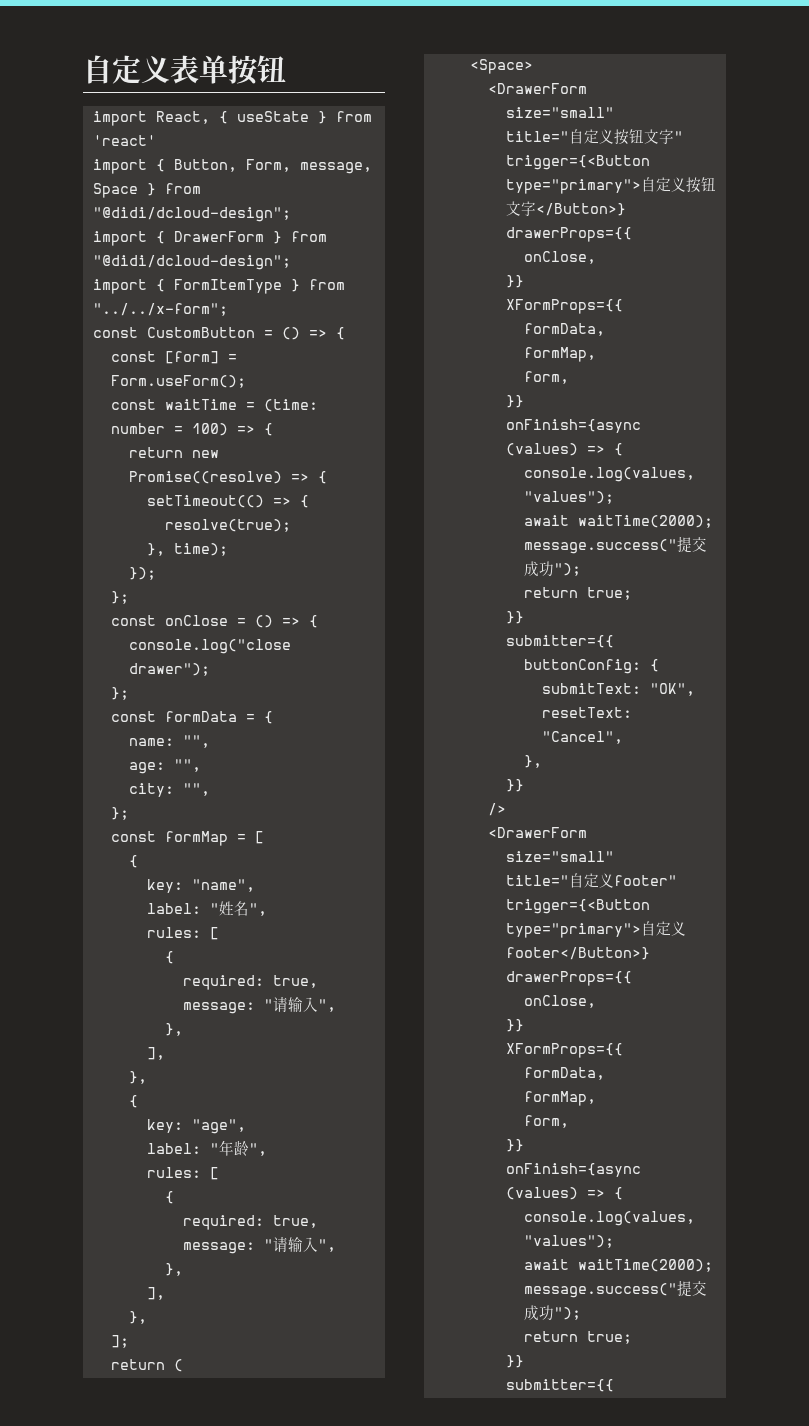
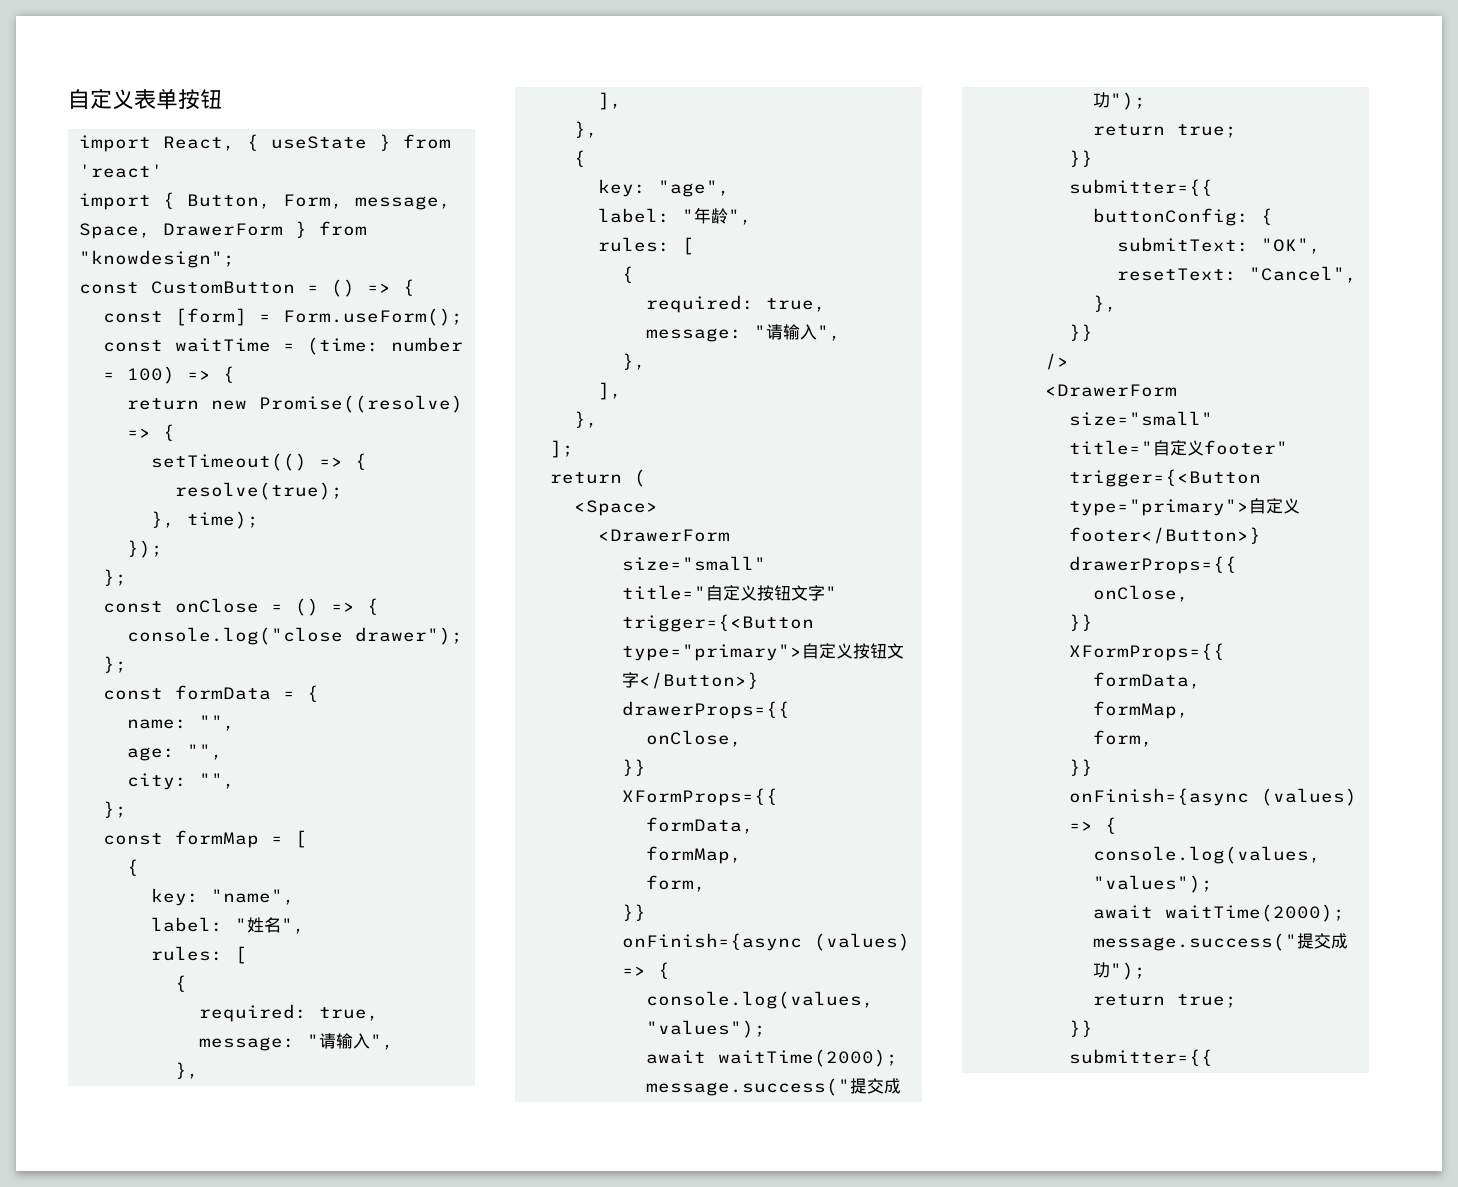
[92,183,201,198] [92,207,291,222] [92,231,327,246] [92,255,291,270] [92,279,345,294] [92,303,228,316] Space } from "@didi/dcloud-design"; // import { DrawerForm } from "@didi/dcloud-design"; // import { FormItemType } from "../../x-form"; -> [78,221,367,239] [78,250,235,268] Space, DrawerForm } from "knowdesign";

